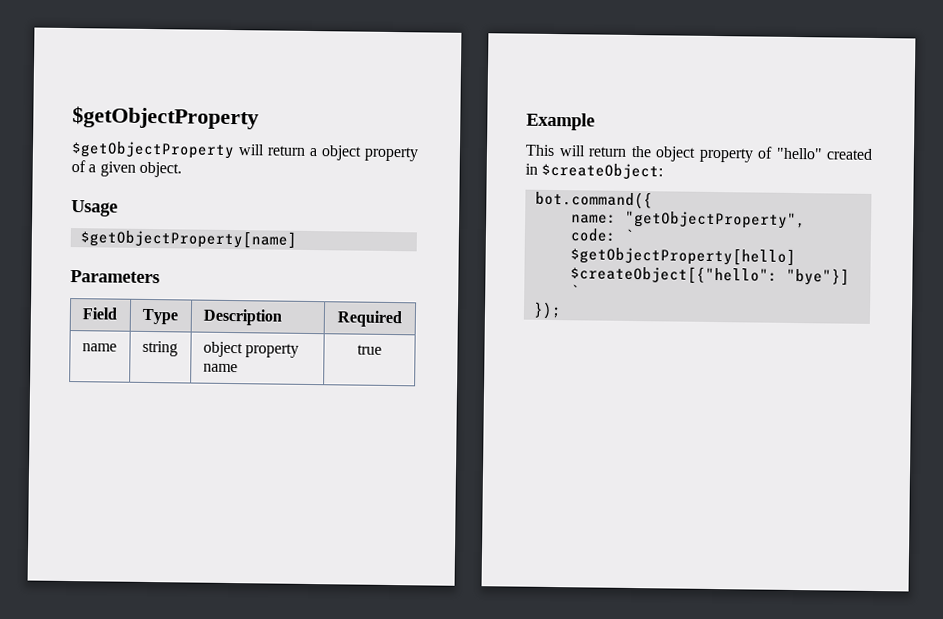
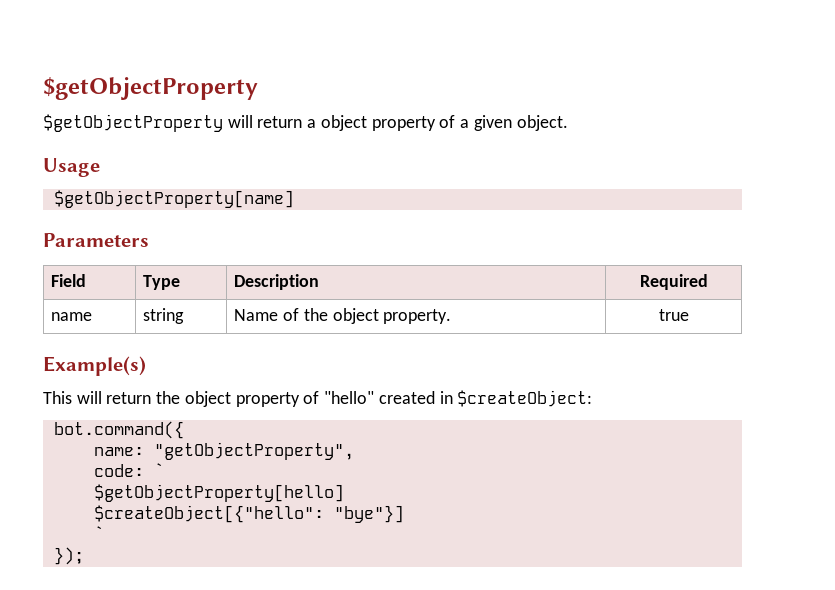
[202,341,299,358] [202,363,238,373] object property name -> [234,308,452,324] Name of the object property.
[526,112,595,131] Example -> [43,356,146,376] Example(s)

